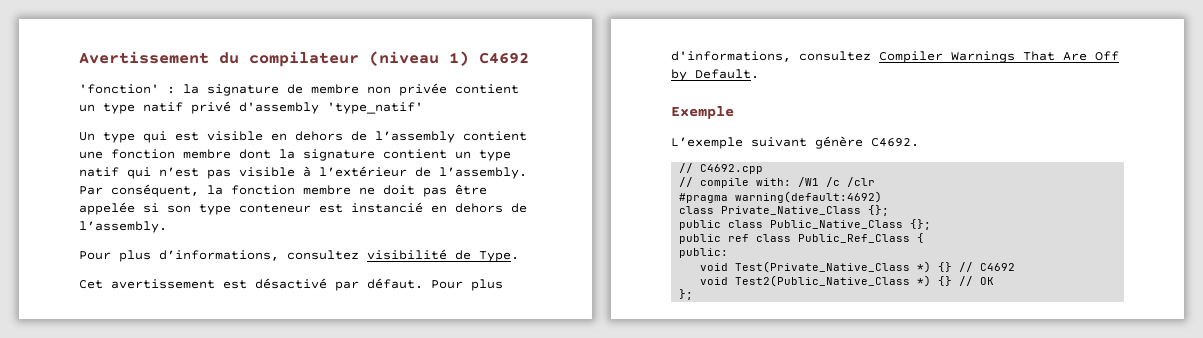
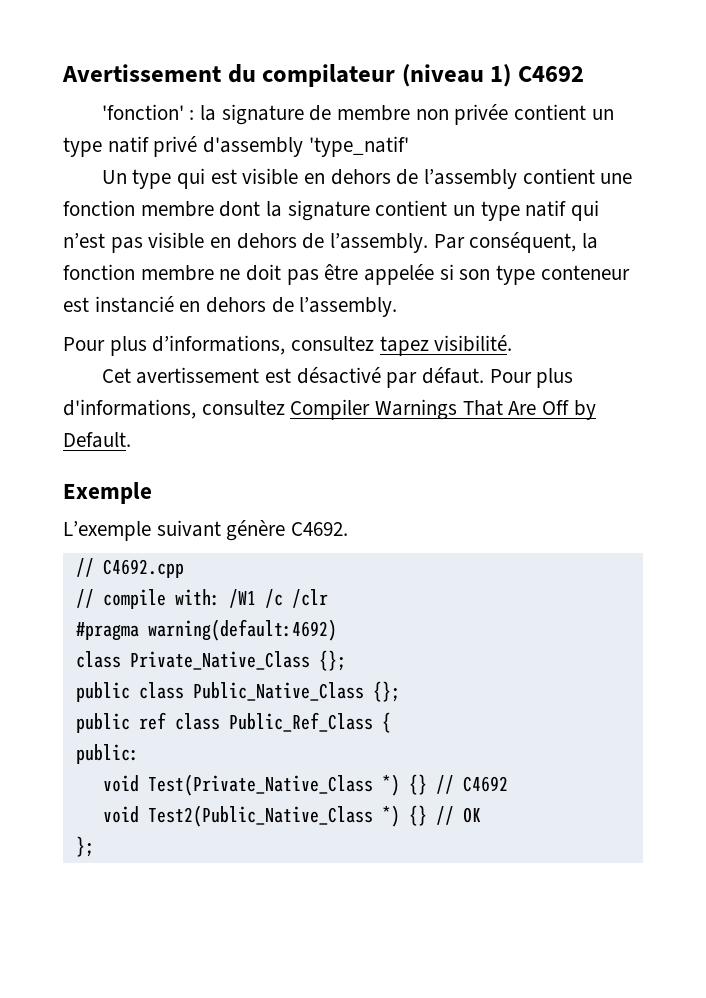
[303,166,407,177] à l’extérieur -> [210,233,297,249] en dehors
[367,249,519,262] visibilité de Type. -> [379,335,513,356] tapez visibilité.

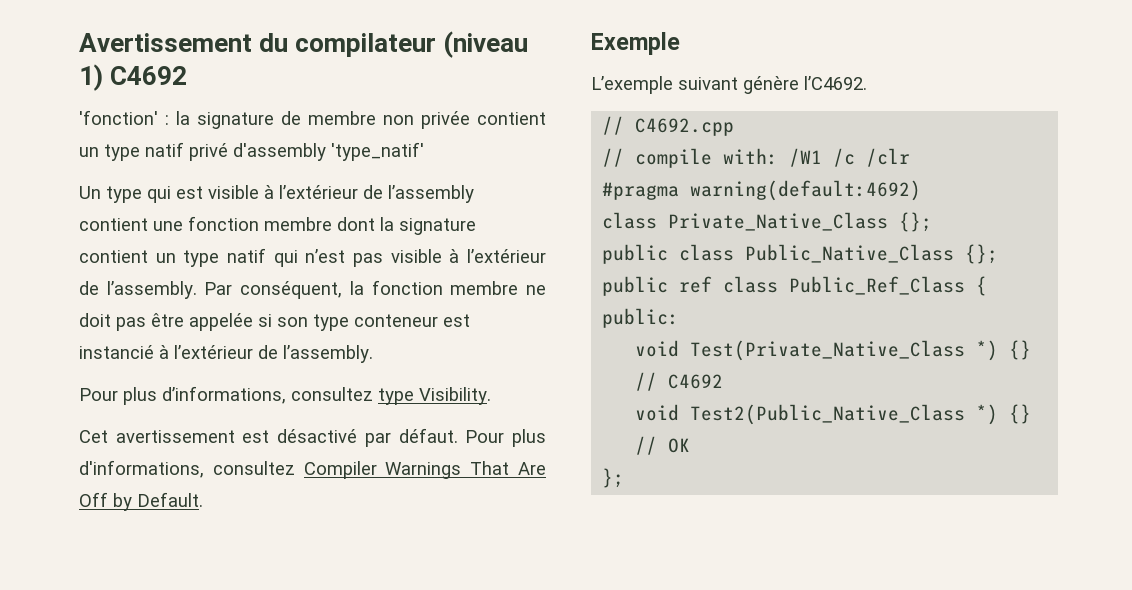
[304,169,391,185] en dehors -> [264,185,358,199] à l’extérieur
[210,233,297,249] en dehors -> [449,249,546,263] à l’extérieur
[179,297,267,313] en dehors -> [159,345,253,359] à l’extérieur
[379,335,513,356] tapez visibilité. -> [378,387,491,405] type Visibility.
[291,522,349,536] C4692. -> [804,76,867,90] l’C4692.

